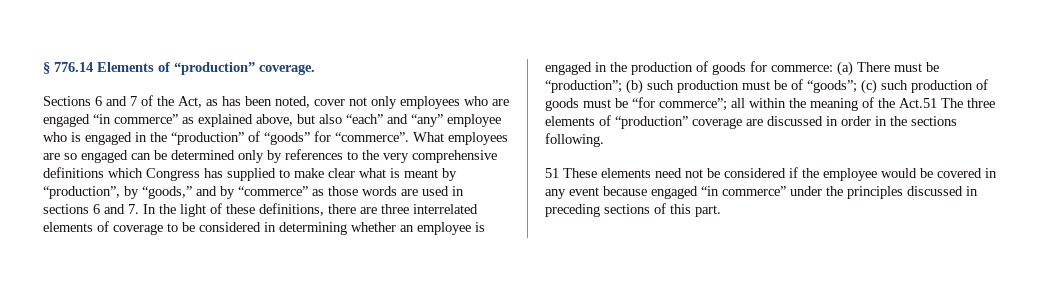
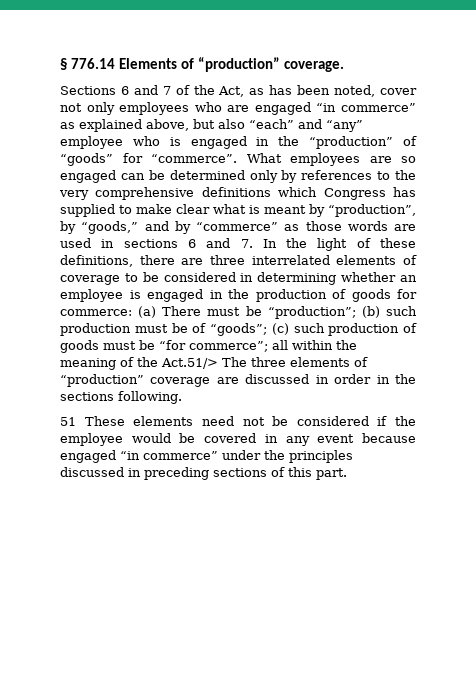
[899,98,937,108] Act.51 -> [161,358,218,369] Act.51/>

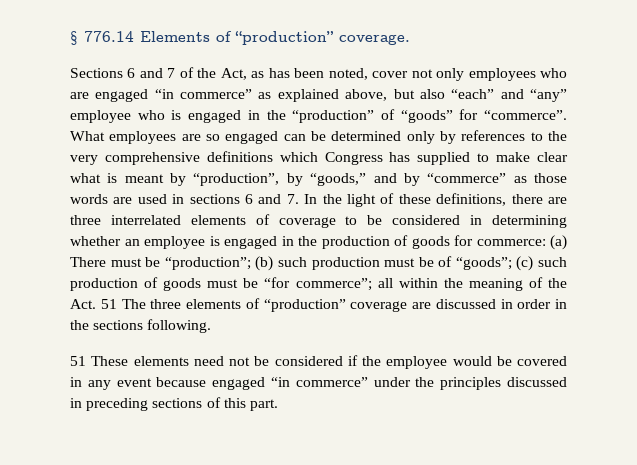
[161,358,218,369] Act.51/> -> [70,299,117,309] Act. 51

